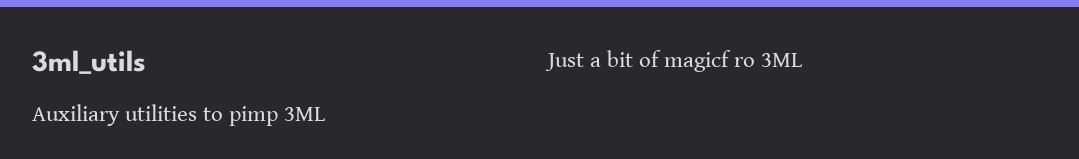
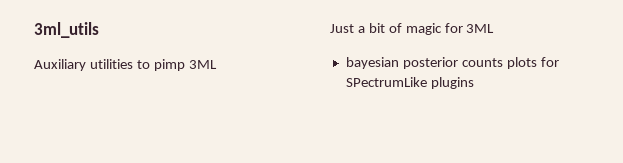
[664,50,803,72] magicf ro 3ML -> [405,23,495,35] [345,57,559,69] [345,77,474,89] magic for 3ML // bayesian posterior counts plots for SPectrumLike plugins

